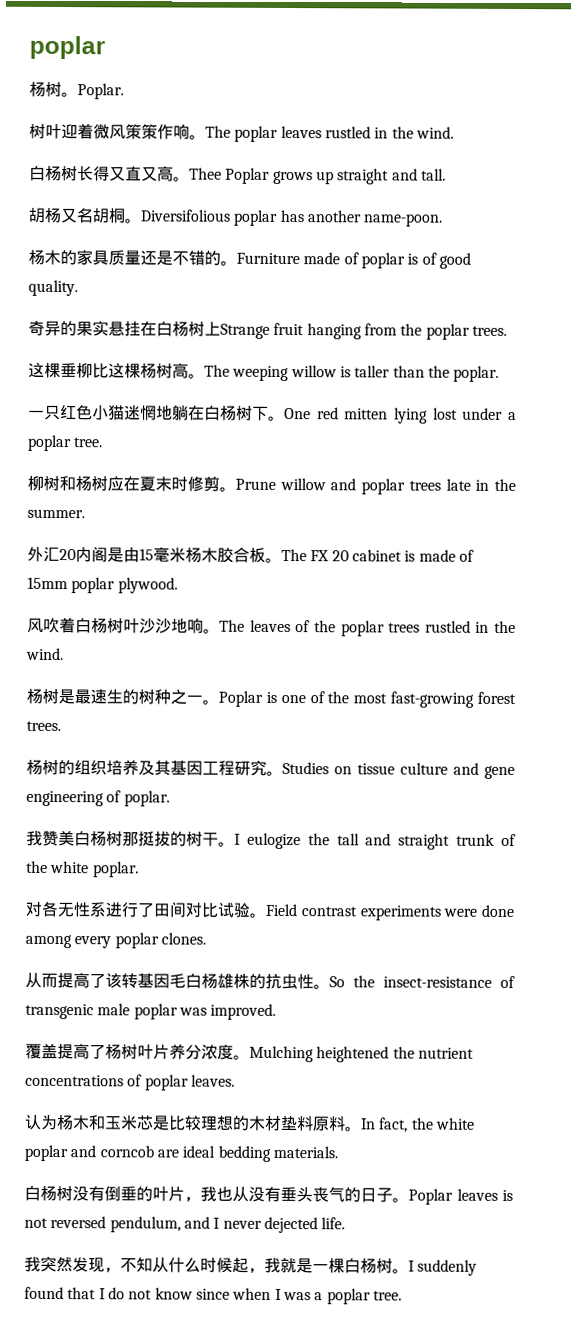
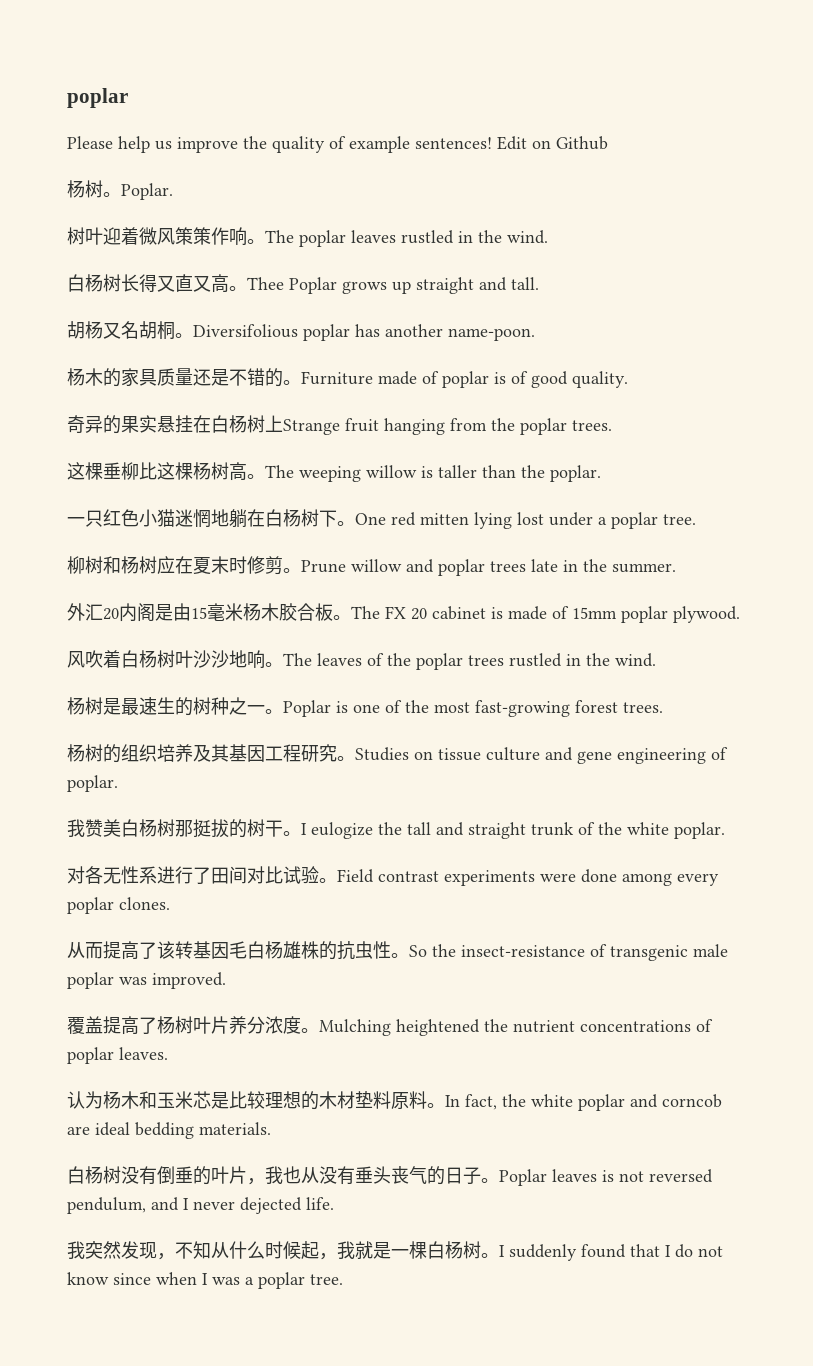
[29,35,106,60] poplar -> [67,88,128,108] [67,136,608,153] poplar // Please help us improve the quality of example sentences! Edit on Github

